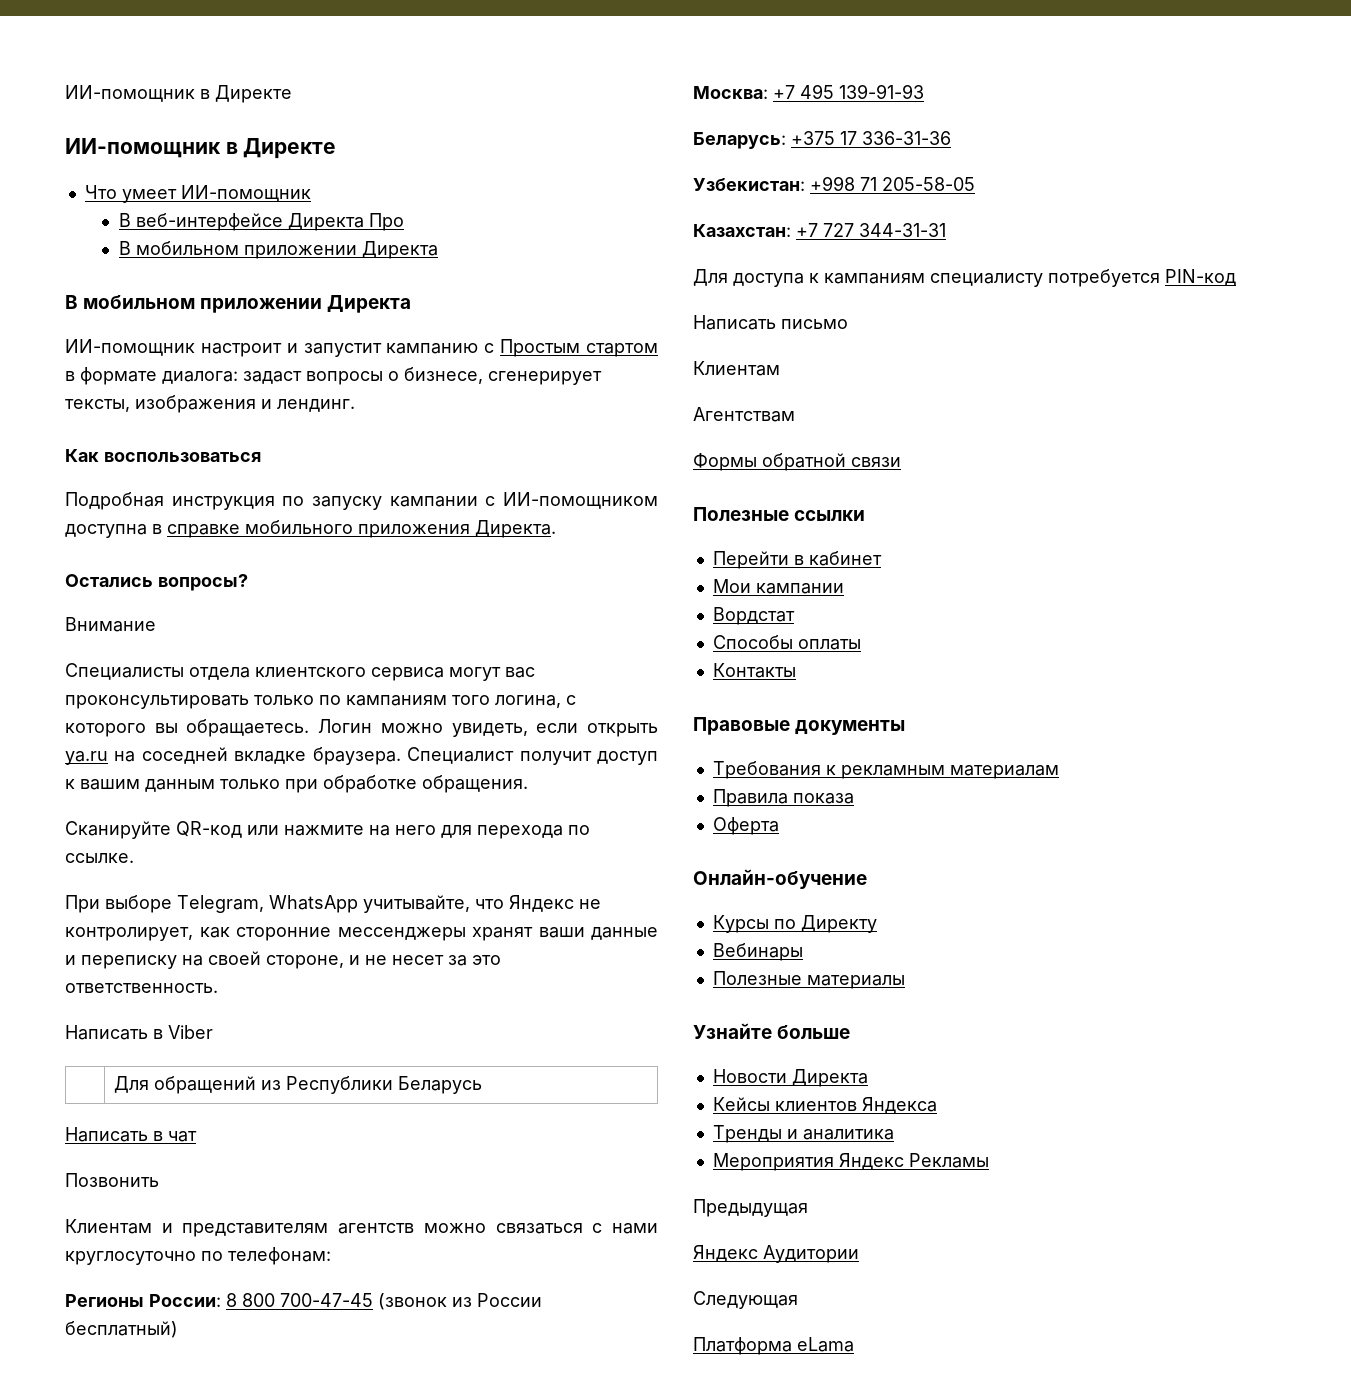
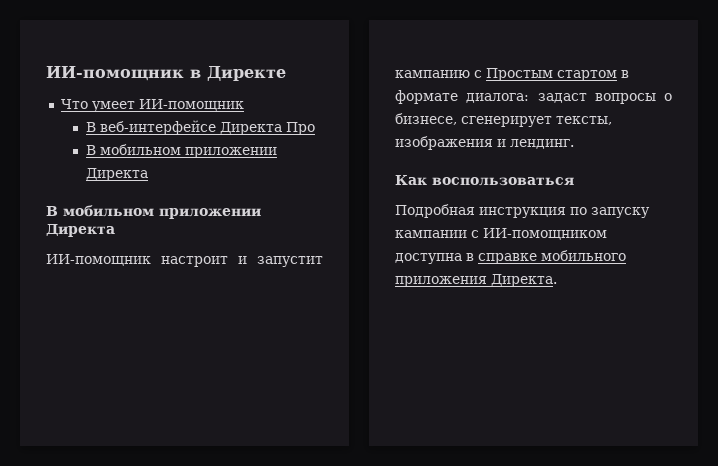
[65,85,292,103] [65,138,337,159] ИИ-помощник в Директе // ИИ-помощник в Директе -> [46,66,286,81] ИИ-помощник в Директе
[65,574,248,591] [65,617,156,632] [65,663,535,681] [65,695,576,709] [65,719,658,737] [65,747,658,765] [65,775,528,793] [65,821,590,839] [65,853,134,863] [65,895,601,913] [65,927,658,941] [65,951,501,969] [65,983,218,993] [65,1025,213,1040] [113,1076,482,1094] [65,1127,197,1142] [65,1173,159,1187] [65,1219,658,1237] [65,1247,331,1265] [65,1293,542,1310] [65,1321,178,1338] [693,84,924,99] [693,131,951,149] [693,176,975,191] [693,223,946,237] [693,269,1236,287] [693,315,848,330] [693,361,780,376] [693,407,795,422] [693,453,901,471] [693,507,866,521] [712,551,882,569] [712,579,844,594] [712,607,795,625] [712,635,861,650] [712,663,796,678] [693,717,906,735] [712,761,1059,779] [712,789,854,807] [712,817,779,835] [693,869,867,889] [712,915,877,933] [712,943,803,961] [712,971,905,989] [693,1023,851,1039] [712,1069,868,1087] [712,1097,937,1114] [712,1125,894,1143] [712,1153,989,1171] [693,1199,808,1217] [693,1245,859,1263] [693,1291,798,1309] [693,1337,854,1355] // Остались вопросы? // Внимание // Специалисты отдела клиентского сервиса могут вас проконсультировать только по кампаниям того логина, с которого вы обращаетесь. Логин можно увидеть, если открыть ya.ru на соседней вкладке браузера. Специалист получит доступ к вашим данным только при обработке обращения. // Сканируйте QR-код или нажмите на него для перехода по ссылке. // При выборе Telegram, WhatsApp учитывайте, что Яндекс не контролирует, как сторонние мессенджеры хранят ваши данные и переписку на своей стороне, и не несет за это ответственность. // Написать в Viber // | Для обращений из Республики Беларусь // Написать в чат // Позвонить // Клиентам и представителям агентств можно связаться с нами круглосуточно по телефонам: // Регионы России: 8 800 700-47-45 (звонок из России бесплатный) // Москва: +7 495 139-91-93 // Беларусь: +375 17 336-31-36 // Узбекистан: +998 71 205-58-05 // Казахстан: +7 727 344-31-31 // Для доступа к кампаниям специалисту потребуется PIN-код // Написать письмо // Клиентам // Агентствам // Формы обратной связи // Полезные ссылки // Перейти в кабинет // Мои кампании // Вордстат // Способы оплаты // Контакты // Правовые документы // Требования к рекламным материалам // Правила показа // Оферта // Онлайн-обучение // Курсы по Директу // Вебинары // Полезные материалы // Узнайте больше // Новости Директа // Кейсы клиентов Яндекса // Тренды и аналитика // Мероприятия Яндекс Рекламы // Предыдущая // Яндекс Аудитории // Следующая // Платформа eLama -> (557, 280) none

